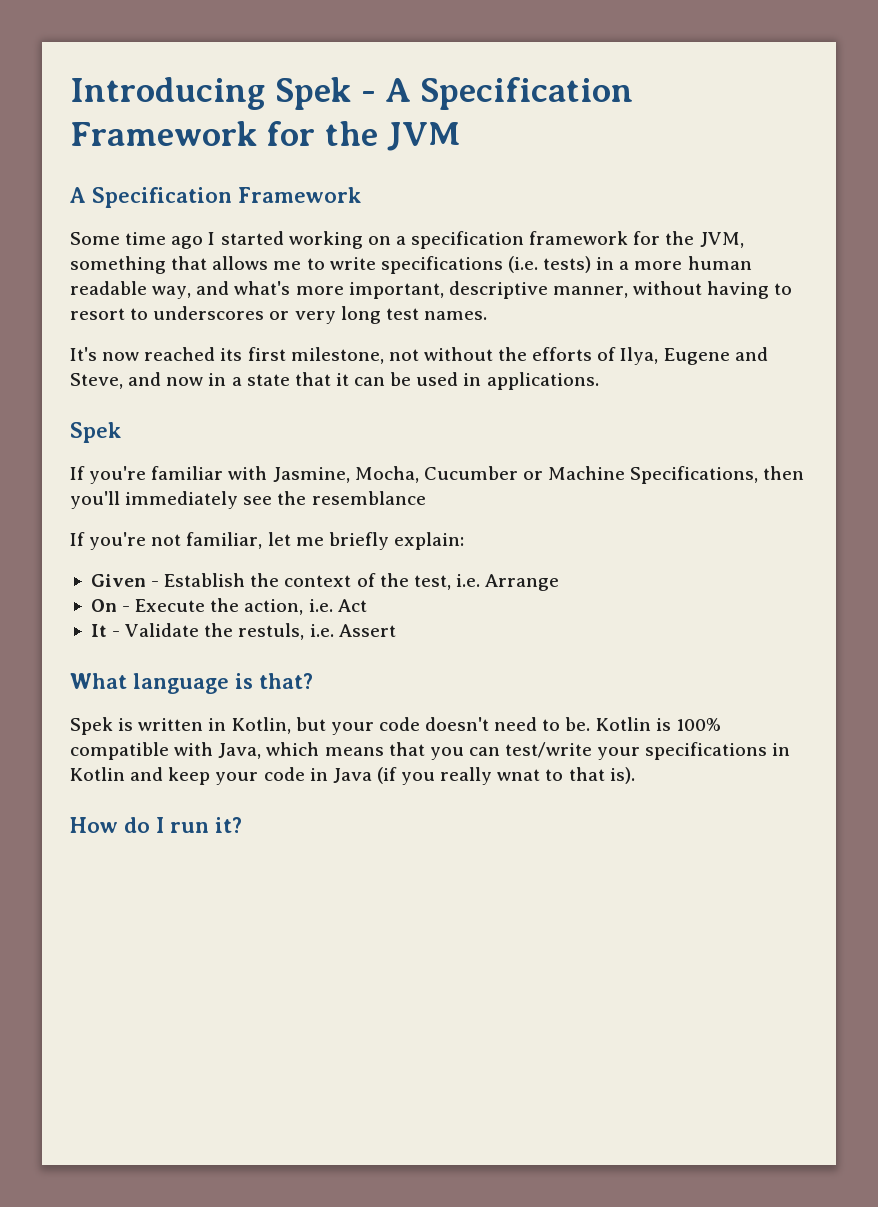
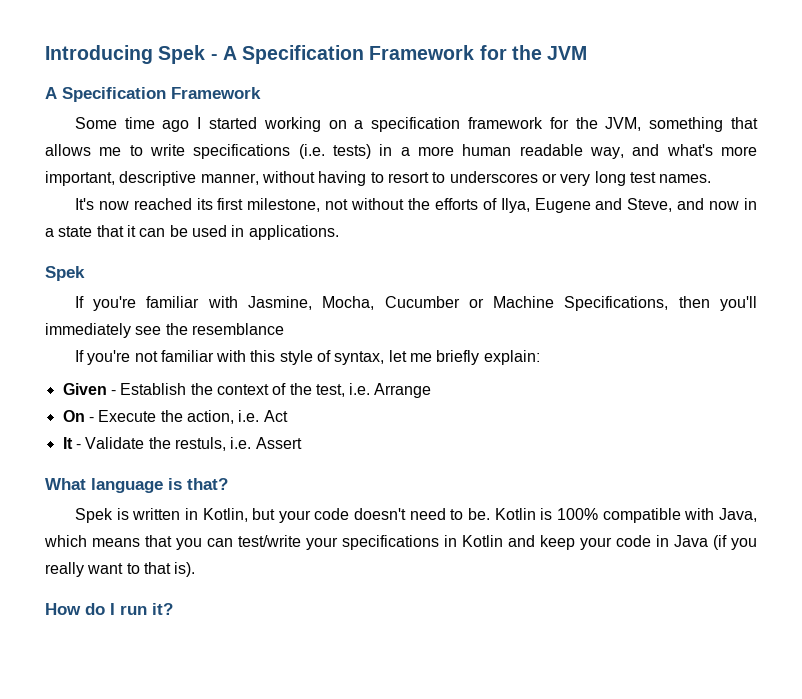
[186,532,263,549] familiar, -> [160,350,385,365] familiar with this style of syntax,
[497,769,541,781] wnat -> [87,563,124,574] want

